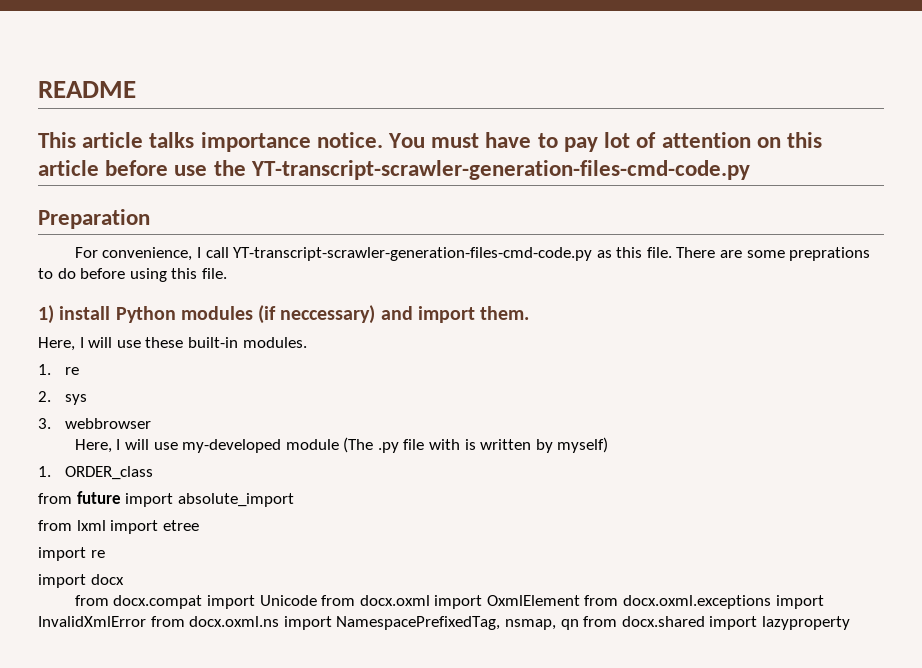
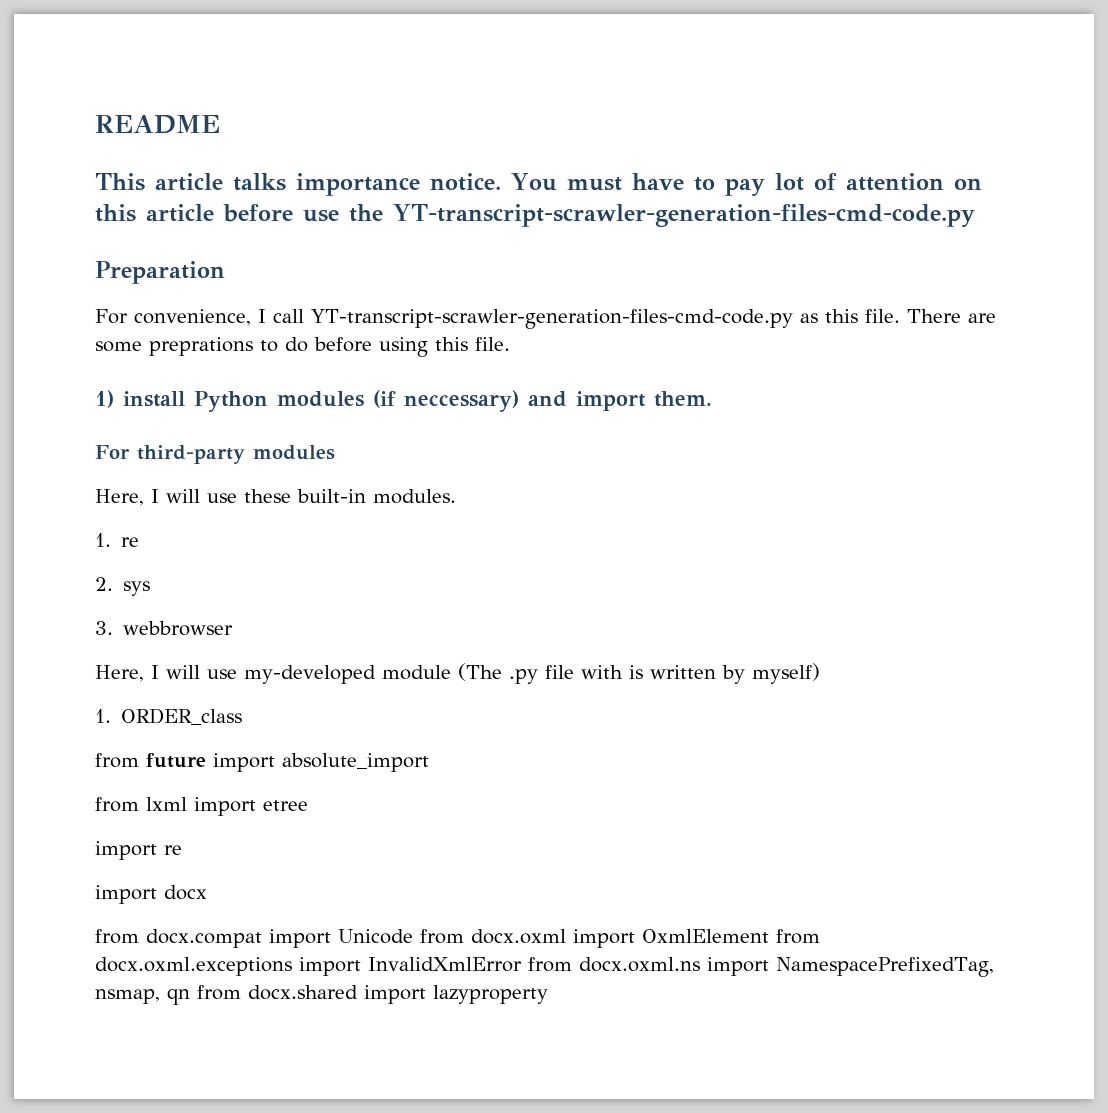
(530, 313) none -> [95,445,335,464] // For third-party modules

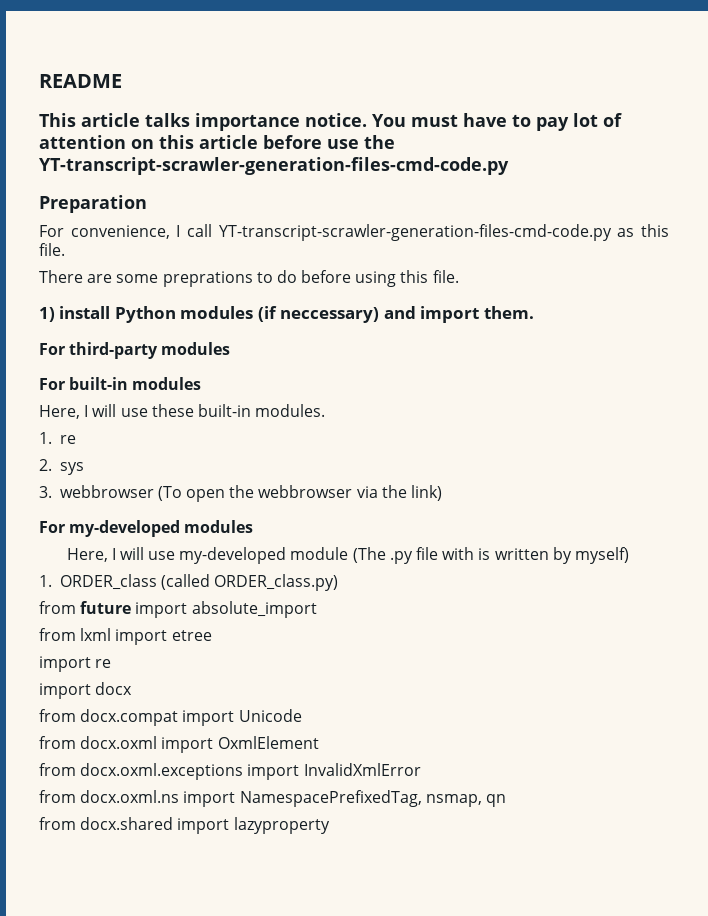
(900, 316) none -> (65, 249) //
(335, 452) none -> [39,377,202,390] // For built-in modules
(234, 628) none -> [157,485,443,502] [39,520,254,537] (To open the webbrowser via the link) // For my-developed modules
(243, 716) none -> [160,574,339,591] (called ORDER_class.py)
(413, 936) none -> (302, 715) //
(769, 936) none -> (319, 742) //
(522, 964) none -> (421, 769) //
(190, 996) none -> (506, 800) //

